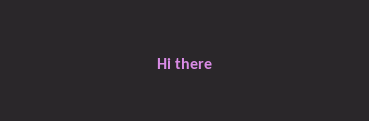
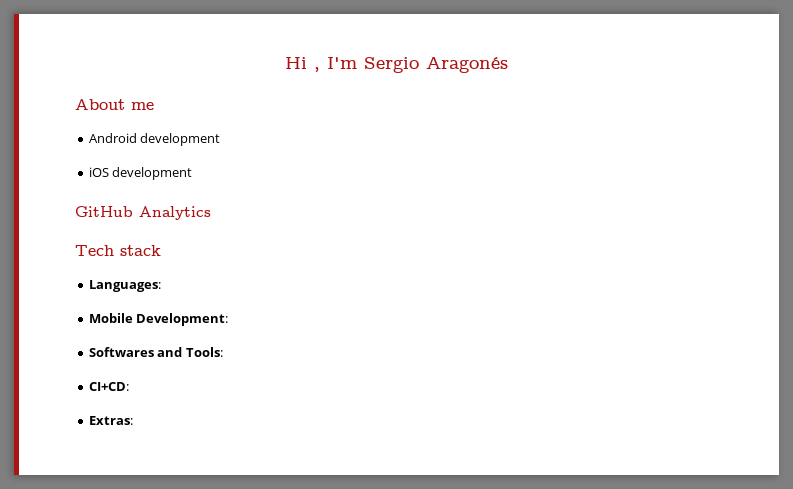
[175,58,213,69] there -> [314,57,508,73] [75,99,154,110] [88,133,221,146] [88,167,193,180] [75,206,211,220] [75,245,161,256] [88,280,161,292] [88,313,229,326] [88,347,223,357] [88,382,129,391] [88,416,133,425] , I'm Sergio Aragonés // About me // Android development // iOS development // GitHub Analytics // Tech stack // Languages: // Mobile Development: // Softwares and Tools: // CI+CD: // Extras:

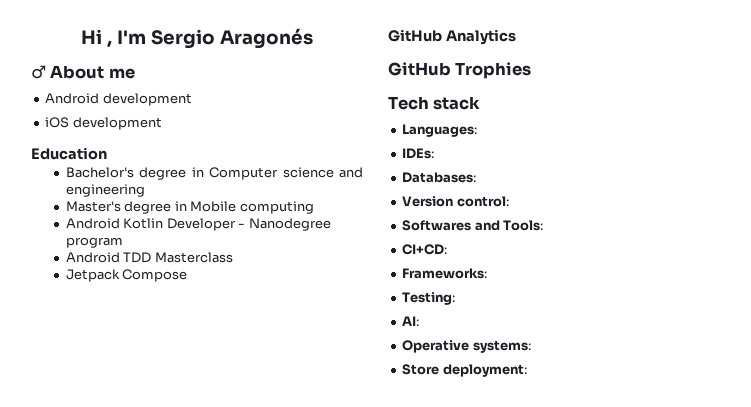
(508, 65) none -> [31,65,46,79] ♂
(193, 173) none -> [31,147,107,160] [65,167,363,180] [65,184,145,197] [65,201,314,214] [65,218,331,231] [65,237,123,248] [65,252,233,263] [65,269,188,282] // Education // Bachelor's degree in Computer science and engineering // Master's degree in Mobile computing // Android Kotlin Developer - Nanodegree program // Android TDD Masterclass // Jetpack Compose
(211, 213) none -> [388,62,532,79] // GitHub Trophies
[88,313,229,326] Mobile Development: -> [402,148,435,159] [402,172,477,183] [402,196,509,207] IDEs: // Databases: // Version control:
[88,416,133,425] Extras: -> [402,268,488,279] [402,292,456,305] [402,316,420,326] [402,340,531,353] [402,364,527,377] Frameworks: // Testing: // AI: // Operative systems: // Store deployment:

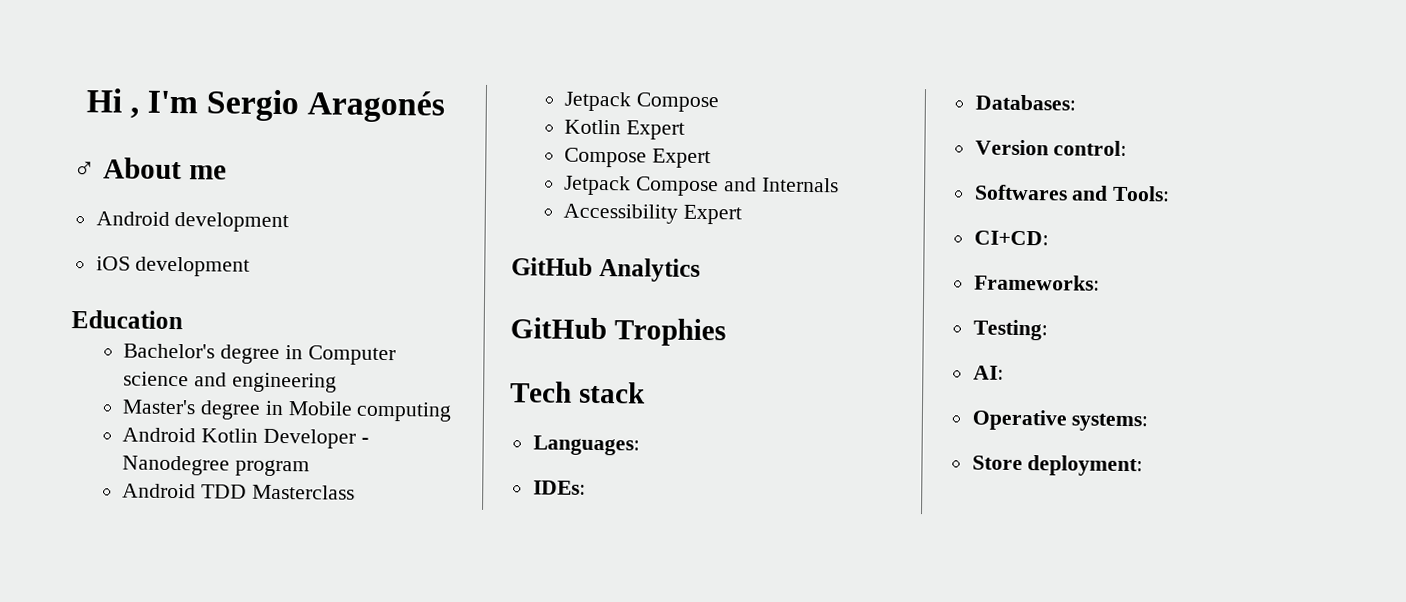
(188, 275) none -> [564,119,686,140] [564,147,712,169] [563,175,839,197] [563,203,743,225] // Kotlin Expert // Compose Expert // Jetpack Compose and Internals // Accessibility Expert

